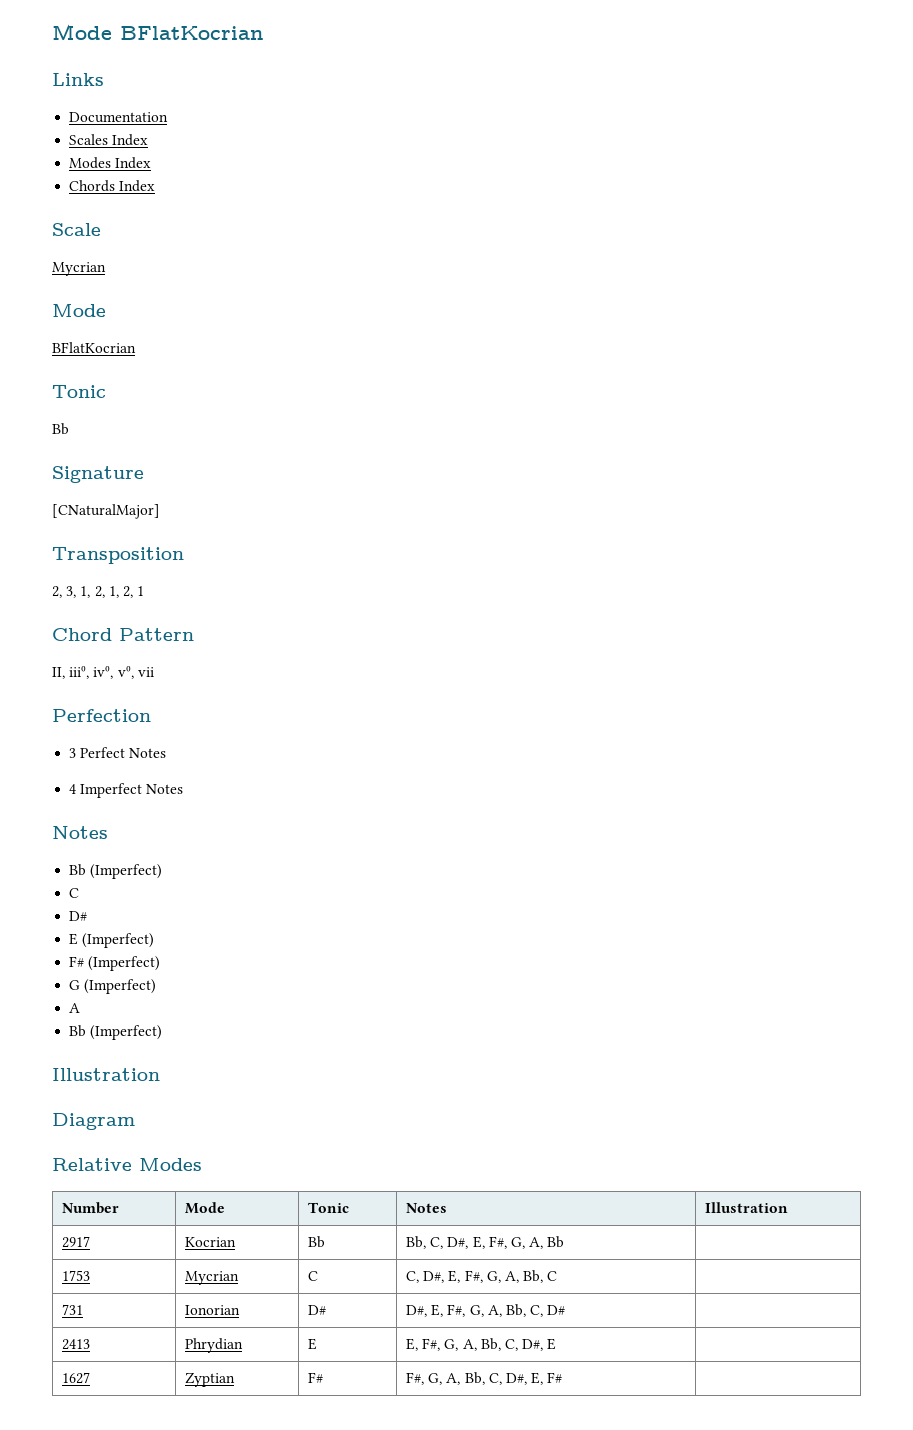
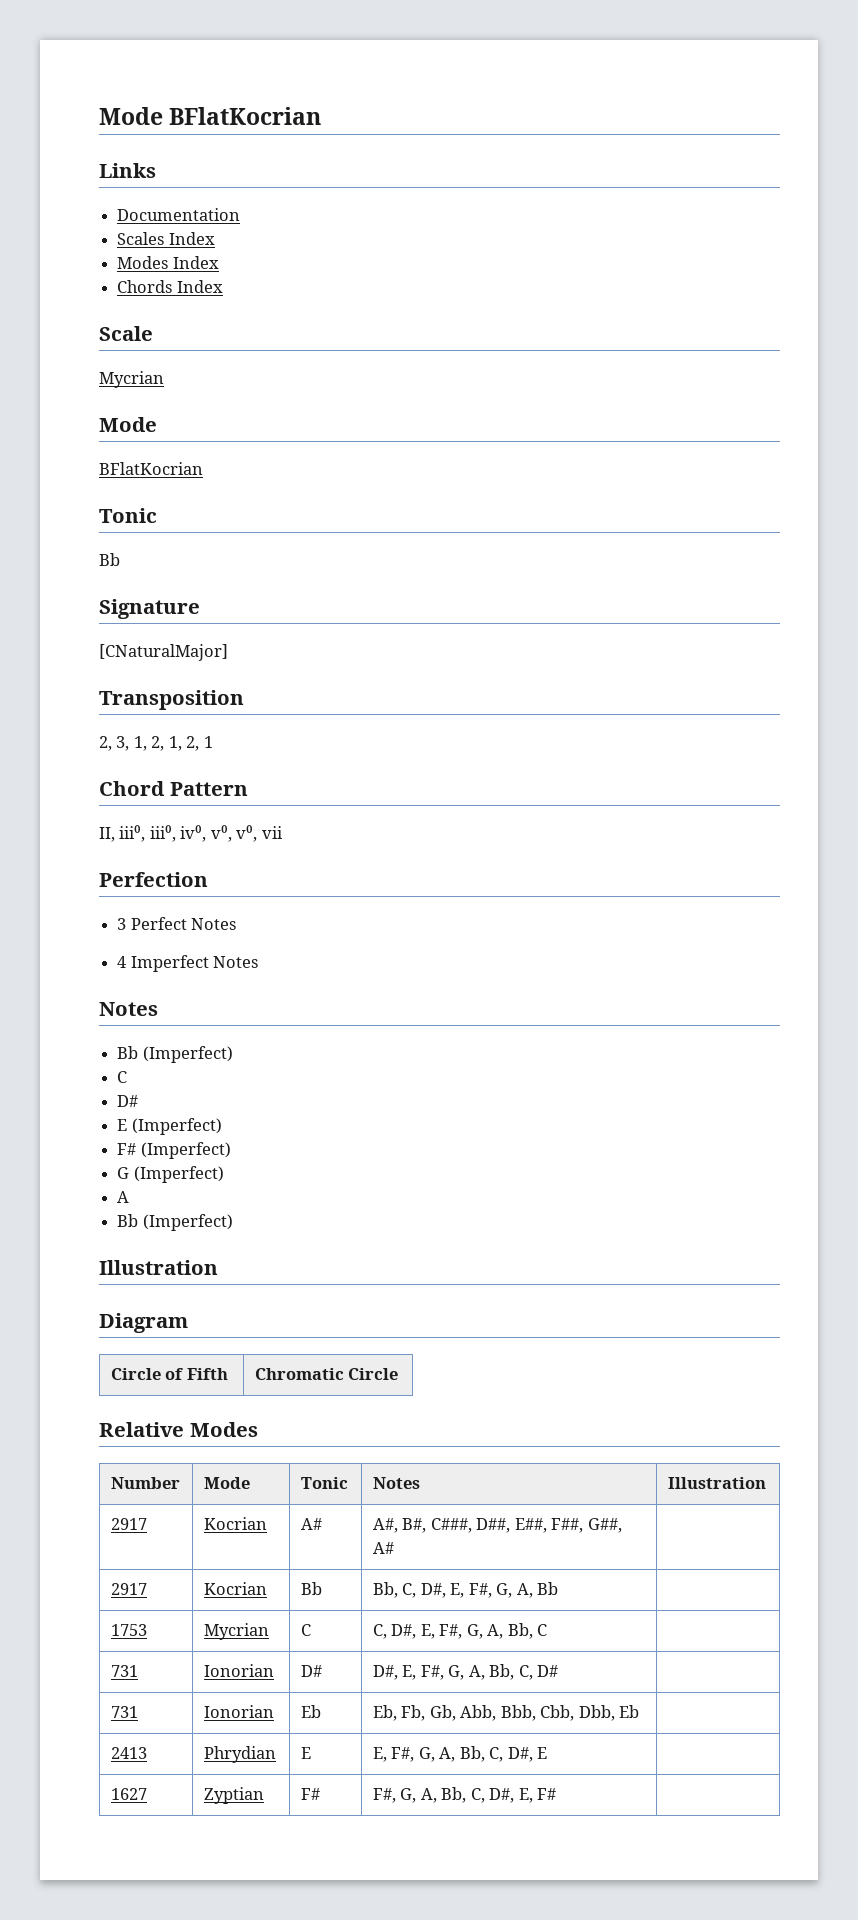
(90, 672) none -> [149,825,176,842] iii⁰,
(134, 672) none -> [236,825,258,842] v⁰,
(135, 1121) none -> [110,1368,228,1380] [254,1368,399,1380] // Circle of Fifth | Chromatic Circle
(788, 1207) none -> [110,1518,147,1530] [203,1517,267,1530] [300,1518,322,1530] [372,1518,622,1533] [372,1542,394,1554] // 2917 | Kocrian | A# | A#, B#, C###, D##, E##, F##, G##, A# |
(566, 1310) none -> [110,1706,138,1718] [203,1705,274,1718] [300,1705,321,1718] [372,1705,640,1721] // 731 | Ionorian | Eb | Eb, Fb, Gb, Abb, Bbb, Cbb, Dbb, Eb |

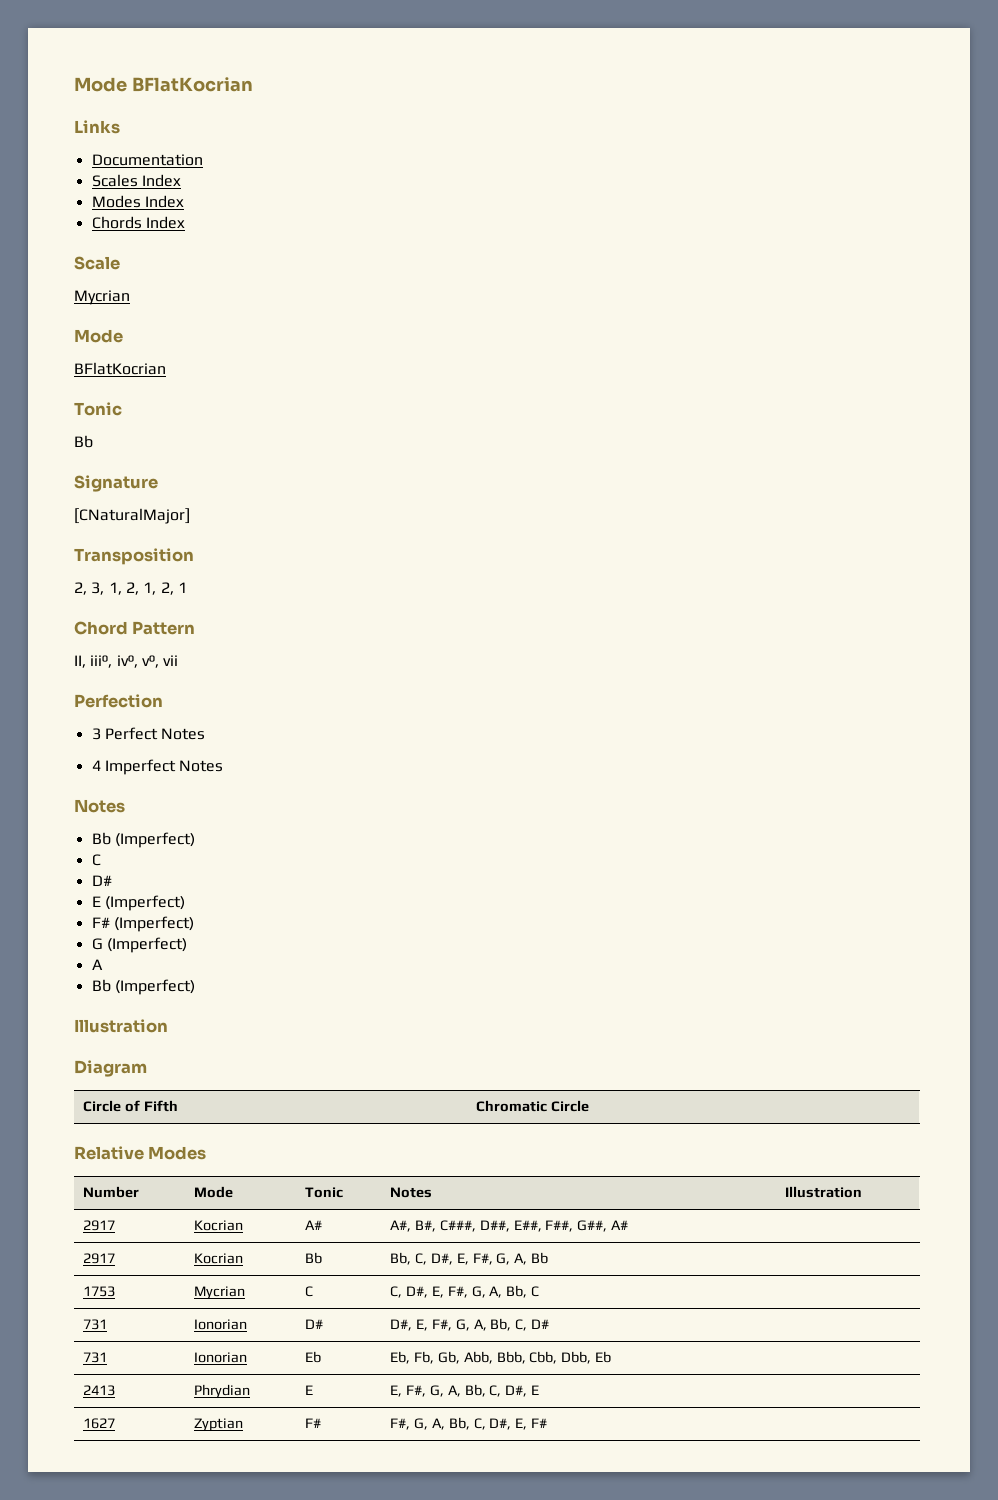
[149,825,176,842] iii⁰, -> (113, 661) none
[236,825,258,842] v⁰, -> (159, 661) none

